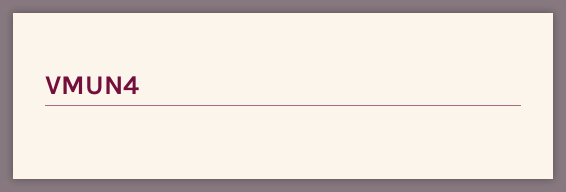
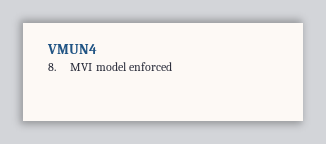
(139, 85) none -> [48,62,172,71] // 8. MVI model enforced

